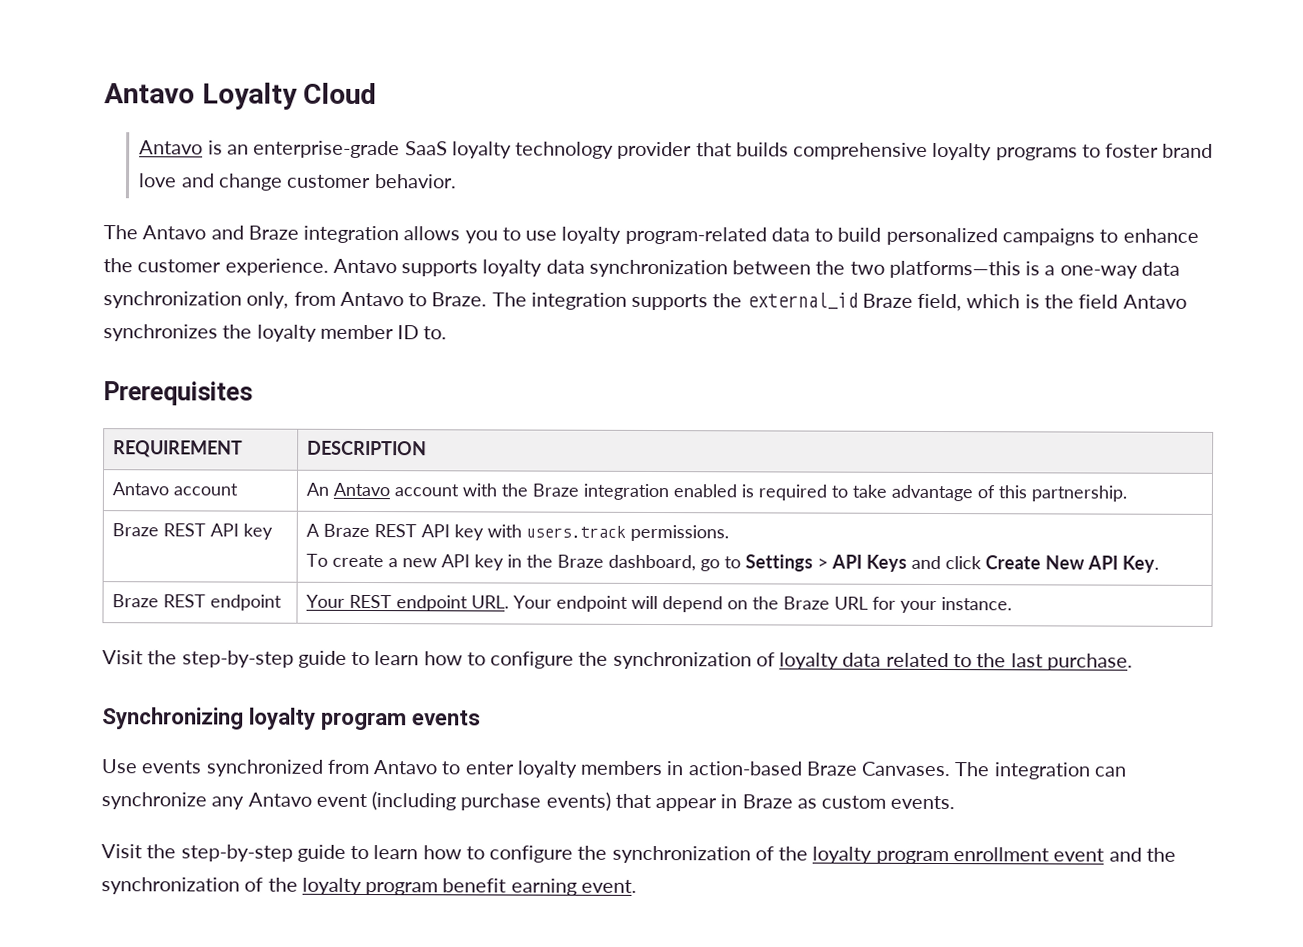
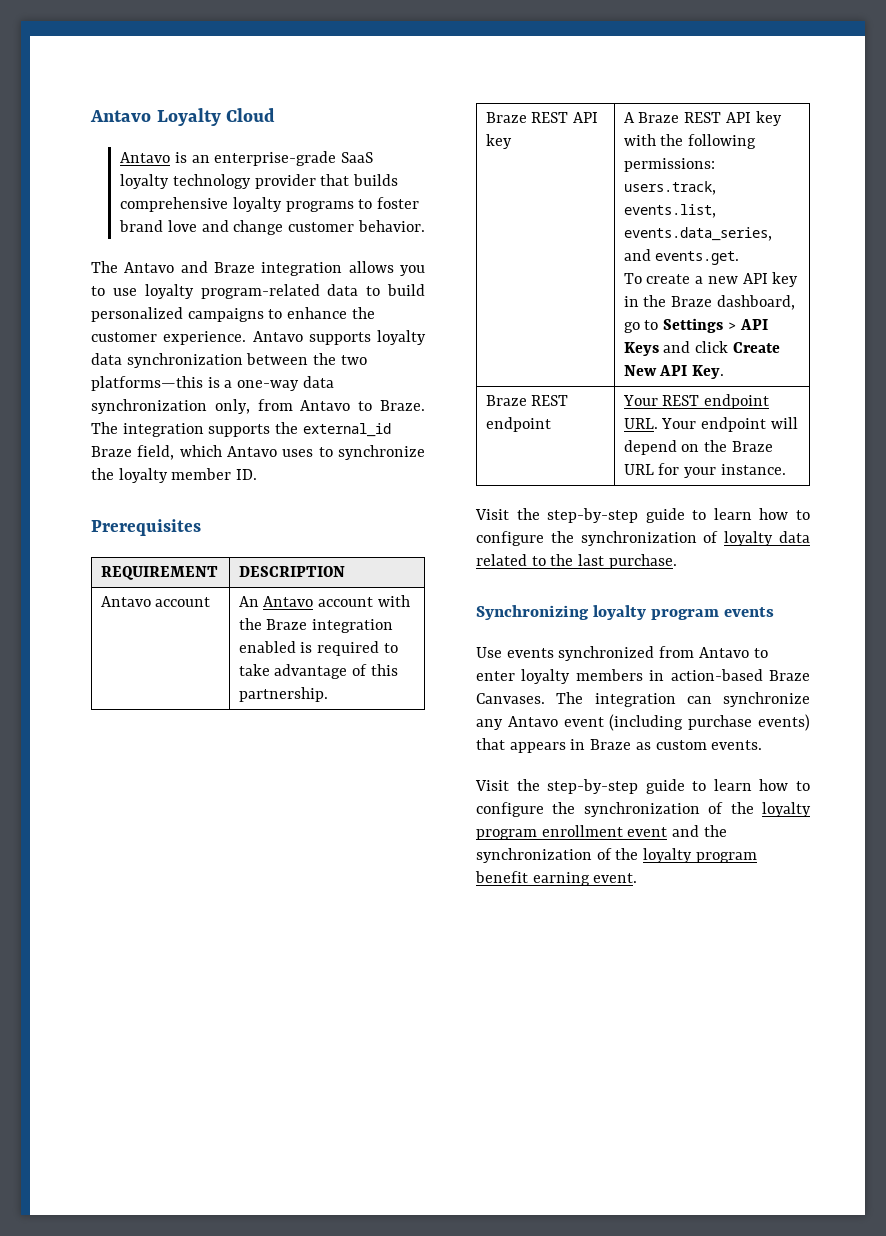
[1024,294,1187,309] [103,324,218,342] is the field Antavo synchronizes -> [227,445,425,460] Antavo uses to synchronize
[397,325,448,340] ID to. -> [236,469,258,480] ID.
[525,524,729,542] users.track permissions. -> [660,134,757,149] [623,158,715,172] [623,181,716,195] [623,204,716,218] [623,227,772,241] [623,249,740,265] the following permissions: users.track, events.list, events.data_series, and events.get.
[655,798,718,812] appear -> [509,742,566,753] appears

